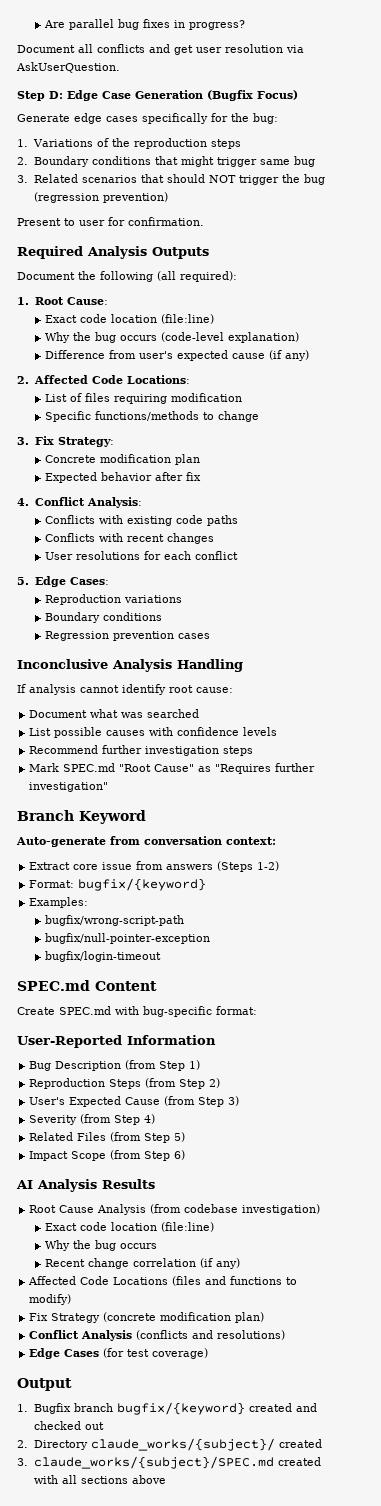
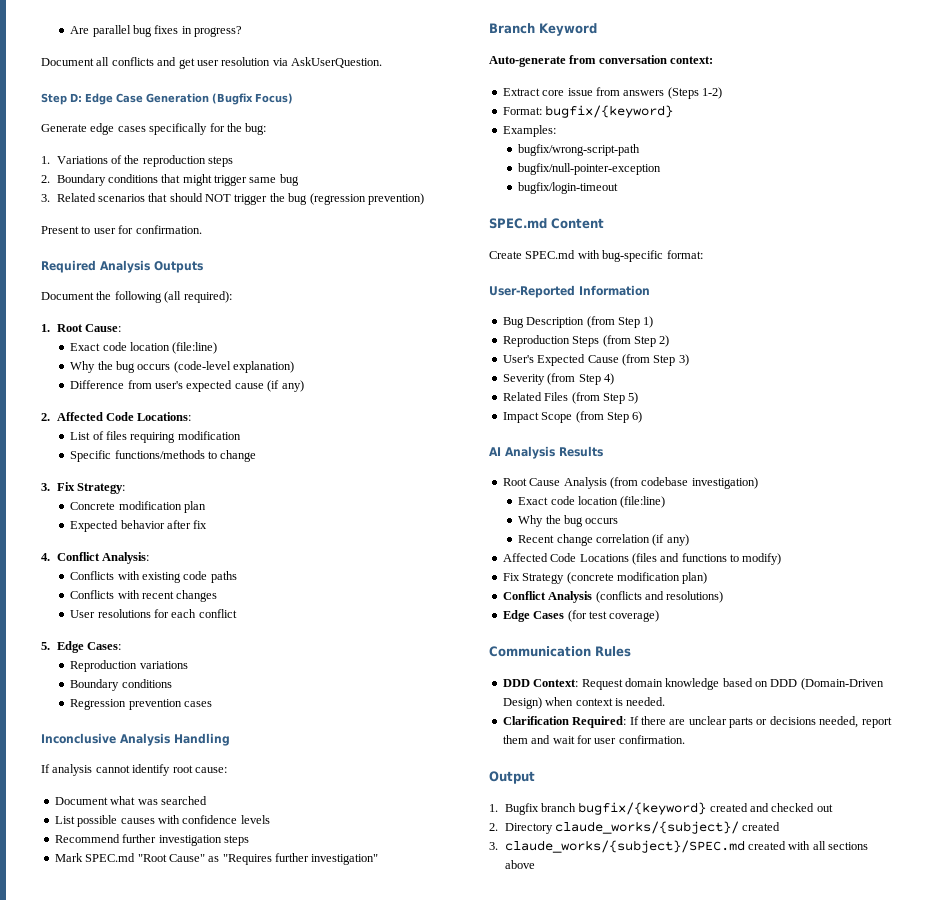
(209, 1353) none -> [489,646,631,657] [502,678,884,690] [502,697,666,709] [502,716,892,728] [502,735,685,744] // Communication Rules // DDD Context: Request domain knowledge based on DDD (Domain-Driven Design) when context is needed. // Clarification Required: If there are unclear parts or decisions needed, report them and wait for user confirmation.

